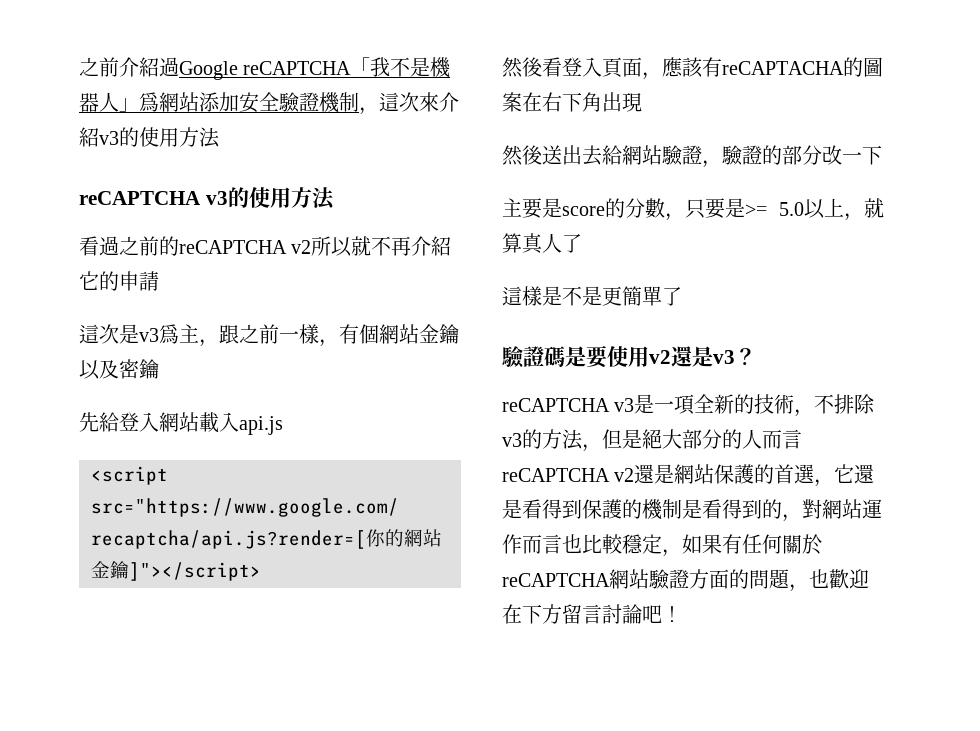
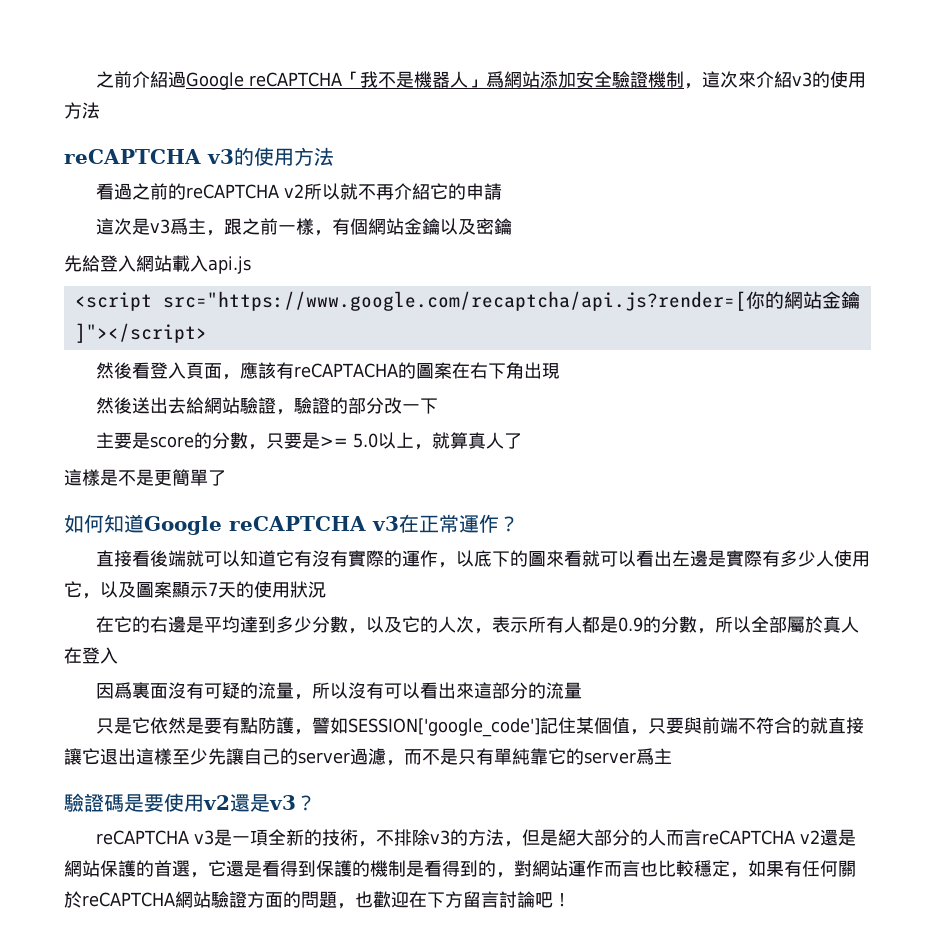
(682, 296) none -> [64,514,519,535] [96,550,871,568] [64,581,326,599] [96,616,860,634] [64,647,118,664] [96,682,583,700] [96,717,865,737] [64,748,672,766] // 如何知道Google reCAPTCHA v3在正常運作？ // 直接看後端就可以知道它有沒有實際的運作，以底下的圖來看就可以看出左邊是實際有多少人使用它，以及圖案顯示7天的使用狀況 // 在它的右邊是平均達到多少分數，以及它的人次，表示所有人都是0.9的分數，所以全部屬於真人在登入 // 因爲裏面沒有可疑的流量，所以沒有可以看出來這部分的流量 // 只是它依然是要有點防護，譬如SESSION['google_code']記住某個值，只要與前端不符合的就直接讓它退出這樣至少先讓自己的server過濾，而不是只有單純靠它的server爲主

